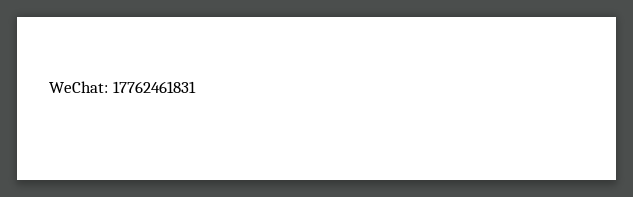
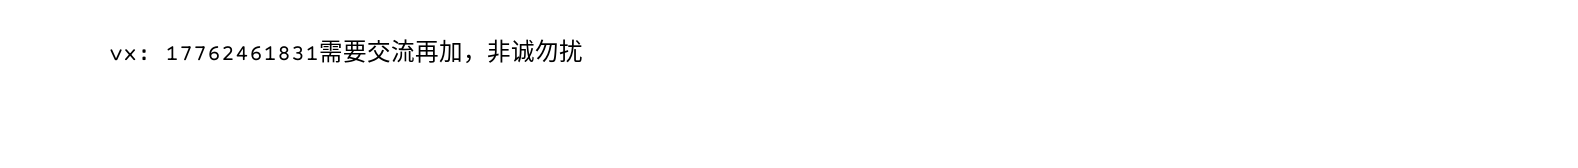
[49,81,196,93] WeChat: 17762461831 -> [109,39,583,64] vx: 17762461831需要交流再加，非诚勿扰

